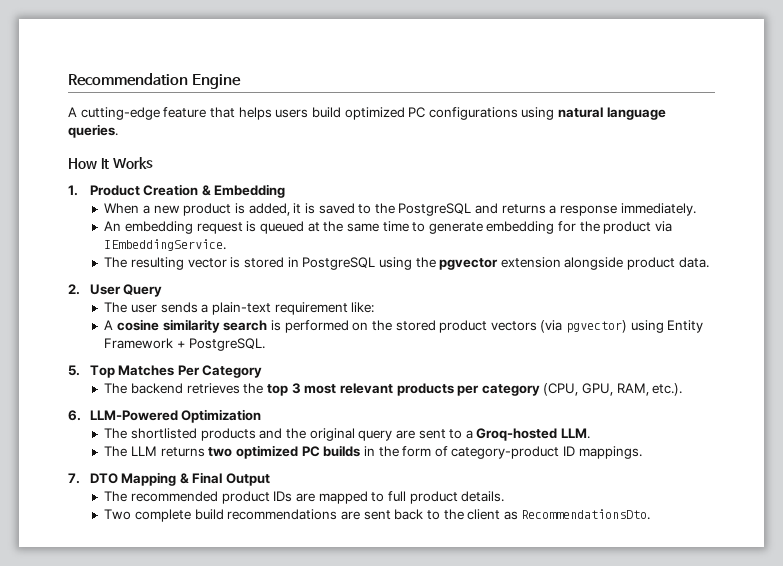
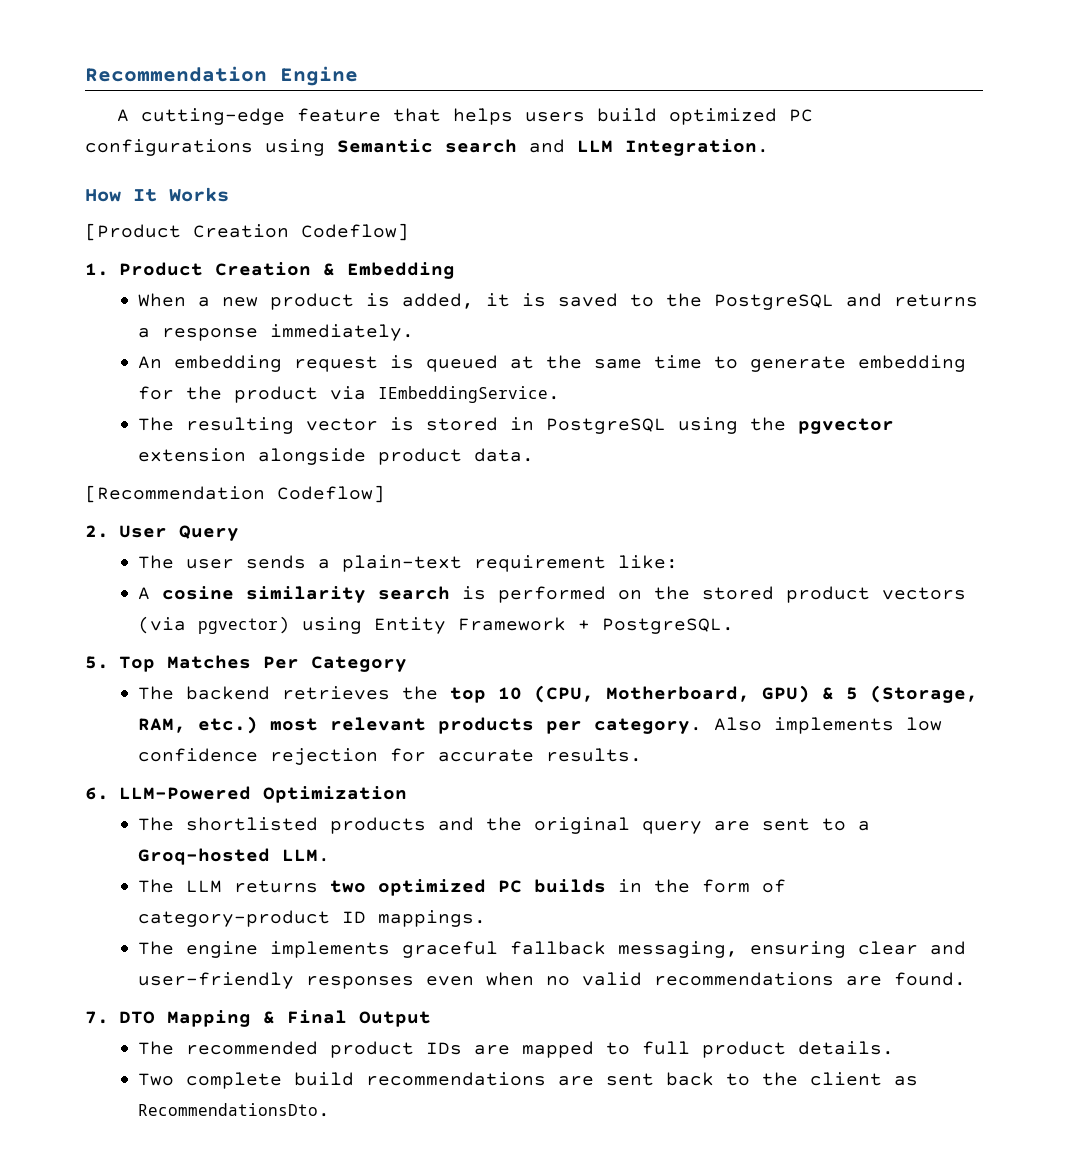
[558,107,666,120] [68,124,118,138] natural language queries. -> [337,139,769,156] Semantic search and LLM Integration.
(153, 163) none -> [85,223,409,241] // [Product Creation Codeflow]
(709, 262) none -> [85,485,385,503] // [Recommendation Codeflow]
[291,383,683,396] 3 most relevant products per category (CPU, GPU, RAM, etc.). -> [498,685,979,703] [138,716,943,734] [138,748,643,765] 10 (CPU, Motherboard, GPU) & 5 (Storage, RAM, etc.) most relevant products per category. Also implements low confidence rejection for accurate results.
(642, 452) none -> [138,941,967,958] [138,972,967,989] // The engine implements graceful fallback messaging, ensuring clear and user-friendly responses even when no valid recommendations are found.

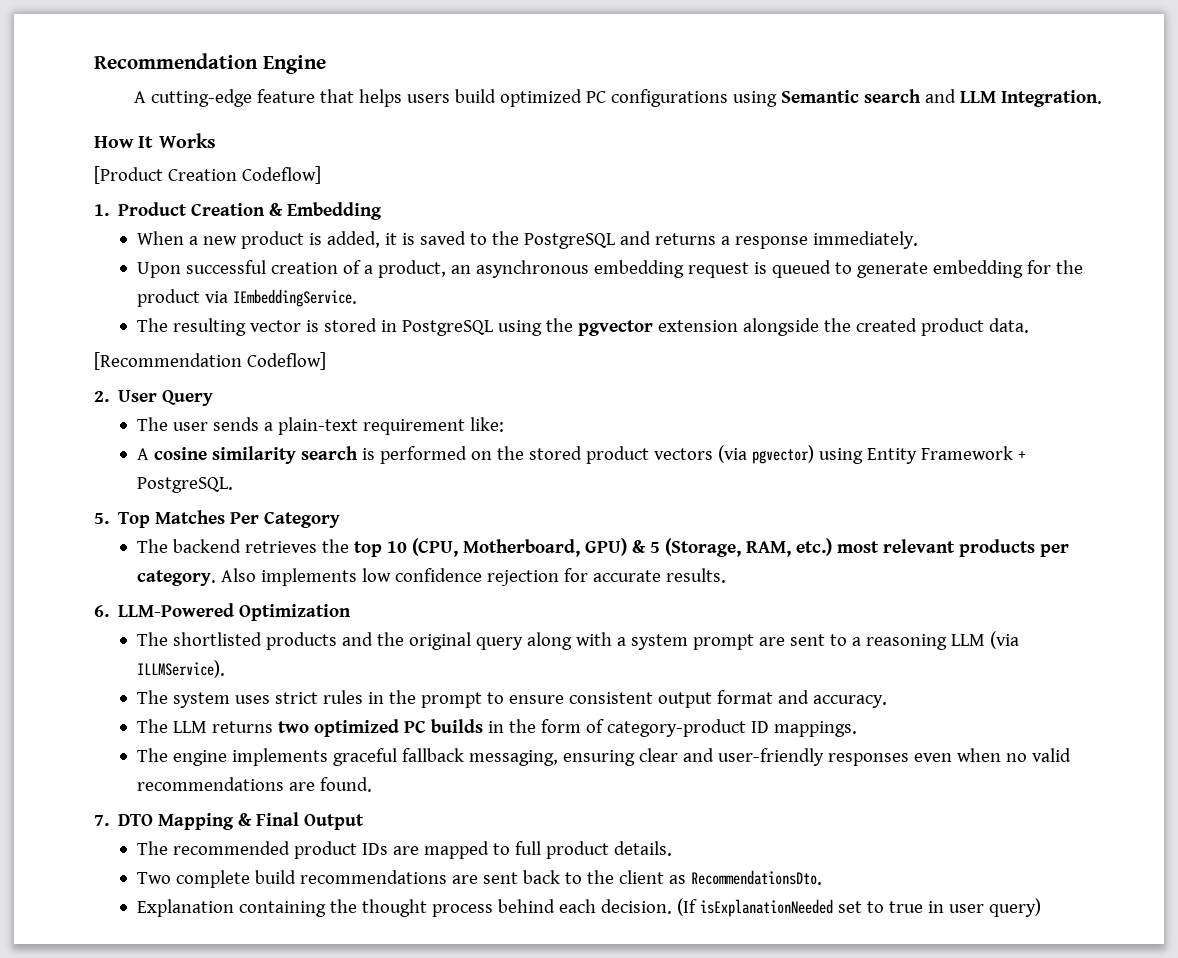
[138,355,703,372] An embedding request is queued at the same time -> [137,260,832,278] Upon successful creation of a product, an asynchronous embedding request is queued
(367, 456) none -> [824,318,918,332] the created
[714,818,871,831] [138,848,331,865] are sent to a Groq-hosted LLM. -> [527,631,1020,650] [137,660,226,678] [137,690,888,708] along with a system prompt are sent to a reasoning LLM (via ILLMService). // The system uses strict rules in the prompt to ensure consistent output format and accuracy.
(331, 1110) none -> [137,898,1042,917] // Explanation containing the thought process behind each decision. (If isExplanationNeeded set to true in user query)

